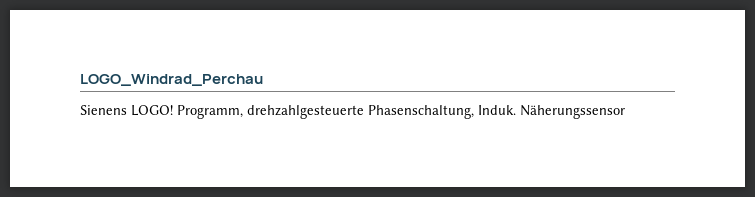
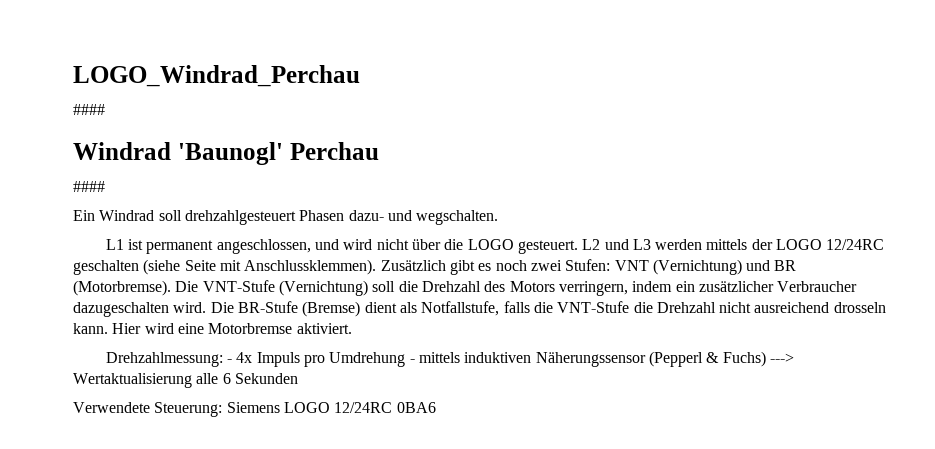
[80,105,625,119] Sienens LOGO! Programm, drehzahlgesteuerte Phasenschaltung, Induk. Näherungssensor -> [73,104,105,115] [73,142,379,165] [73,181,105,192] [73,210,499,225] [105,239,885,254] [73,259,797,275] [73,280,858,296] [73,301,886,317] [73,323,352,334] [105,351,794,367] [73,373,298,388] [73,402,436,417] #### // Windrad 'Baunogl' Perchau // #### // Ein Windrad soll drehzahlgesteuert Phasen dazu- und wegschalten. // L1 ist permanent angeschlossen, und wird nicht über die LOGO gesteuert. L2 und L3 werden mittels der LOGO 12/24RC geschalten (siehe Seite mit Anschlussklemmen). Zusätzlich gibt es noch zwei Stufen: VNT (Vernichtung) und BR (Motorbremse). Die VNT-Stufe (Vernichtung) soll die Drehzahl des Motors verringern, indem ein zusätzlicher Verbraucher dazugeschalten wird. Die BR-Stufe (Bremse) dient als Notfallstufe, falls die VNT-Stufe die Drehzahl nicht ausreichend drosseln kann. Hier wird eine Motorbremse aktiviert. // Drehzahlmessung: - 4x Impuls pro Umdrehung - mittels induktiven Näherungssensor (Pepperl & Fuchs) ---> Wertaktualisierung alle 6 Sekunden // Verwendete Steuerung: Siemens LOGO 12/24RC 0BA6

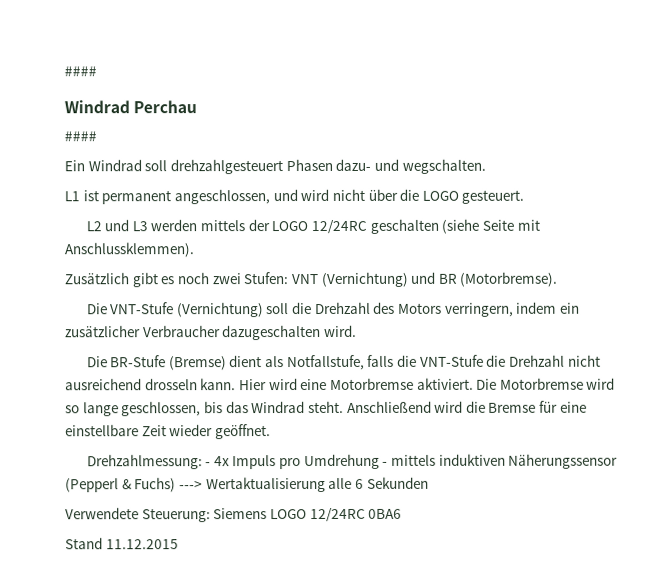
[73,65,360,87] LOGO_Windrad_Perchau // -> (64, 71) none
[177,142,283,165] 'Baunogl' -> (130, 107) none
(578, 247) none -> (525, 196) //
(377, 267) none -> (194, 250) //
(171, 288) none -> (558, 279) //
(207, 307) none -> (357, 331) //
(352, 328) none -> [476,377,616,390] [65,400,587,417] [65,424,271,440] Die Motorbremse wird so lange geschlossen, bis das Windrad steht. Anschließend wird die Bremse für eine einstellbare Zeit wieder geöffnet.
(436, 407) none -> [65,537,179,550] // Stand 11.12.2015

